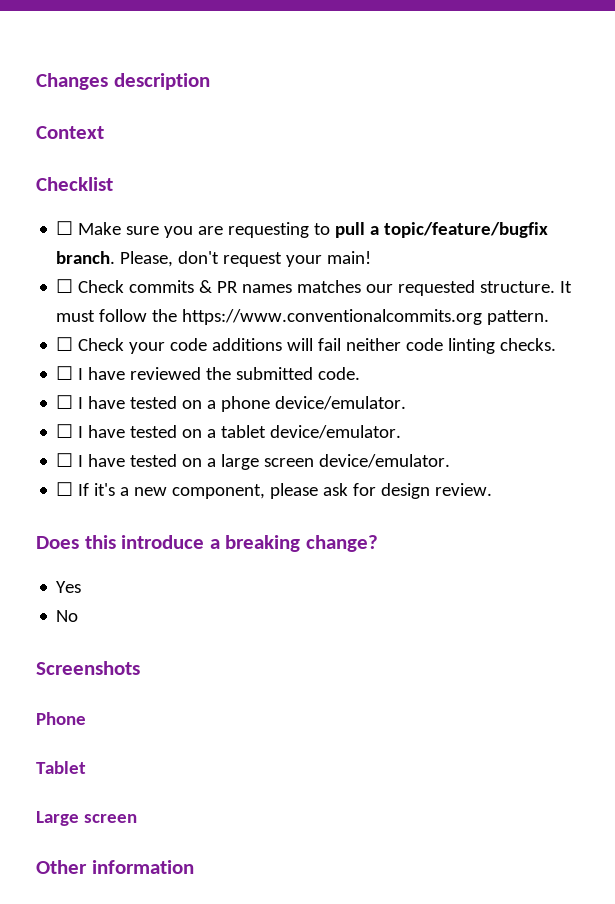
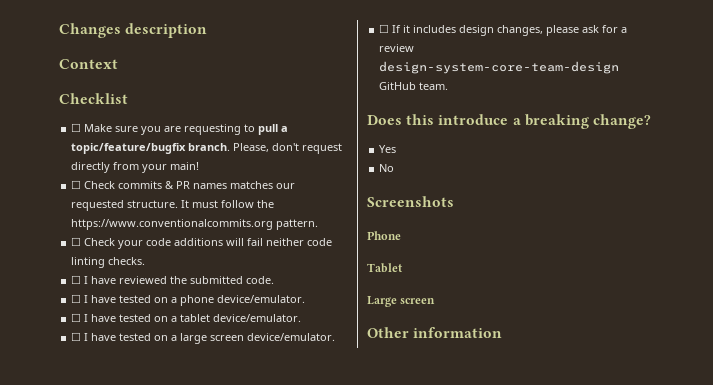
(283, 259) none -> [71,162,140,173] directly from
[94,483,493,499] it's a new component, please ask for design review. -> [403,25,628,36] [379,44,415,52] [379,61,620,74] [379,82,449,90] it includes design changes, please ask for a review design-system-core-team-design GitHub team.

